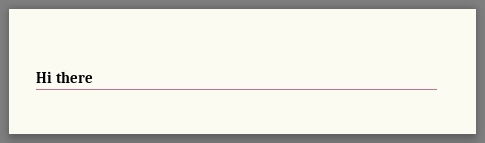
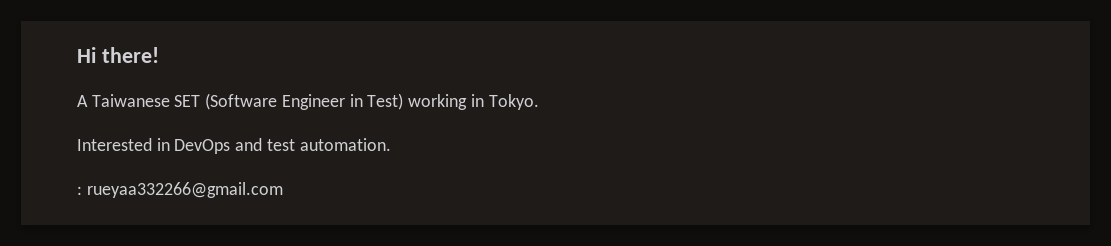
[55,71,93,83] there -> [101,47,159,63] [77,93,539,110] [77,138,391,154] [77,182,283,198] there! // A Taiwanese SET (Software Engineer in Test) working in Tokyo. // Interested in DevOps and test automation. // : rueyaa332266@gmail.com

